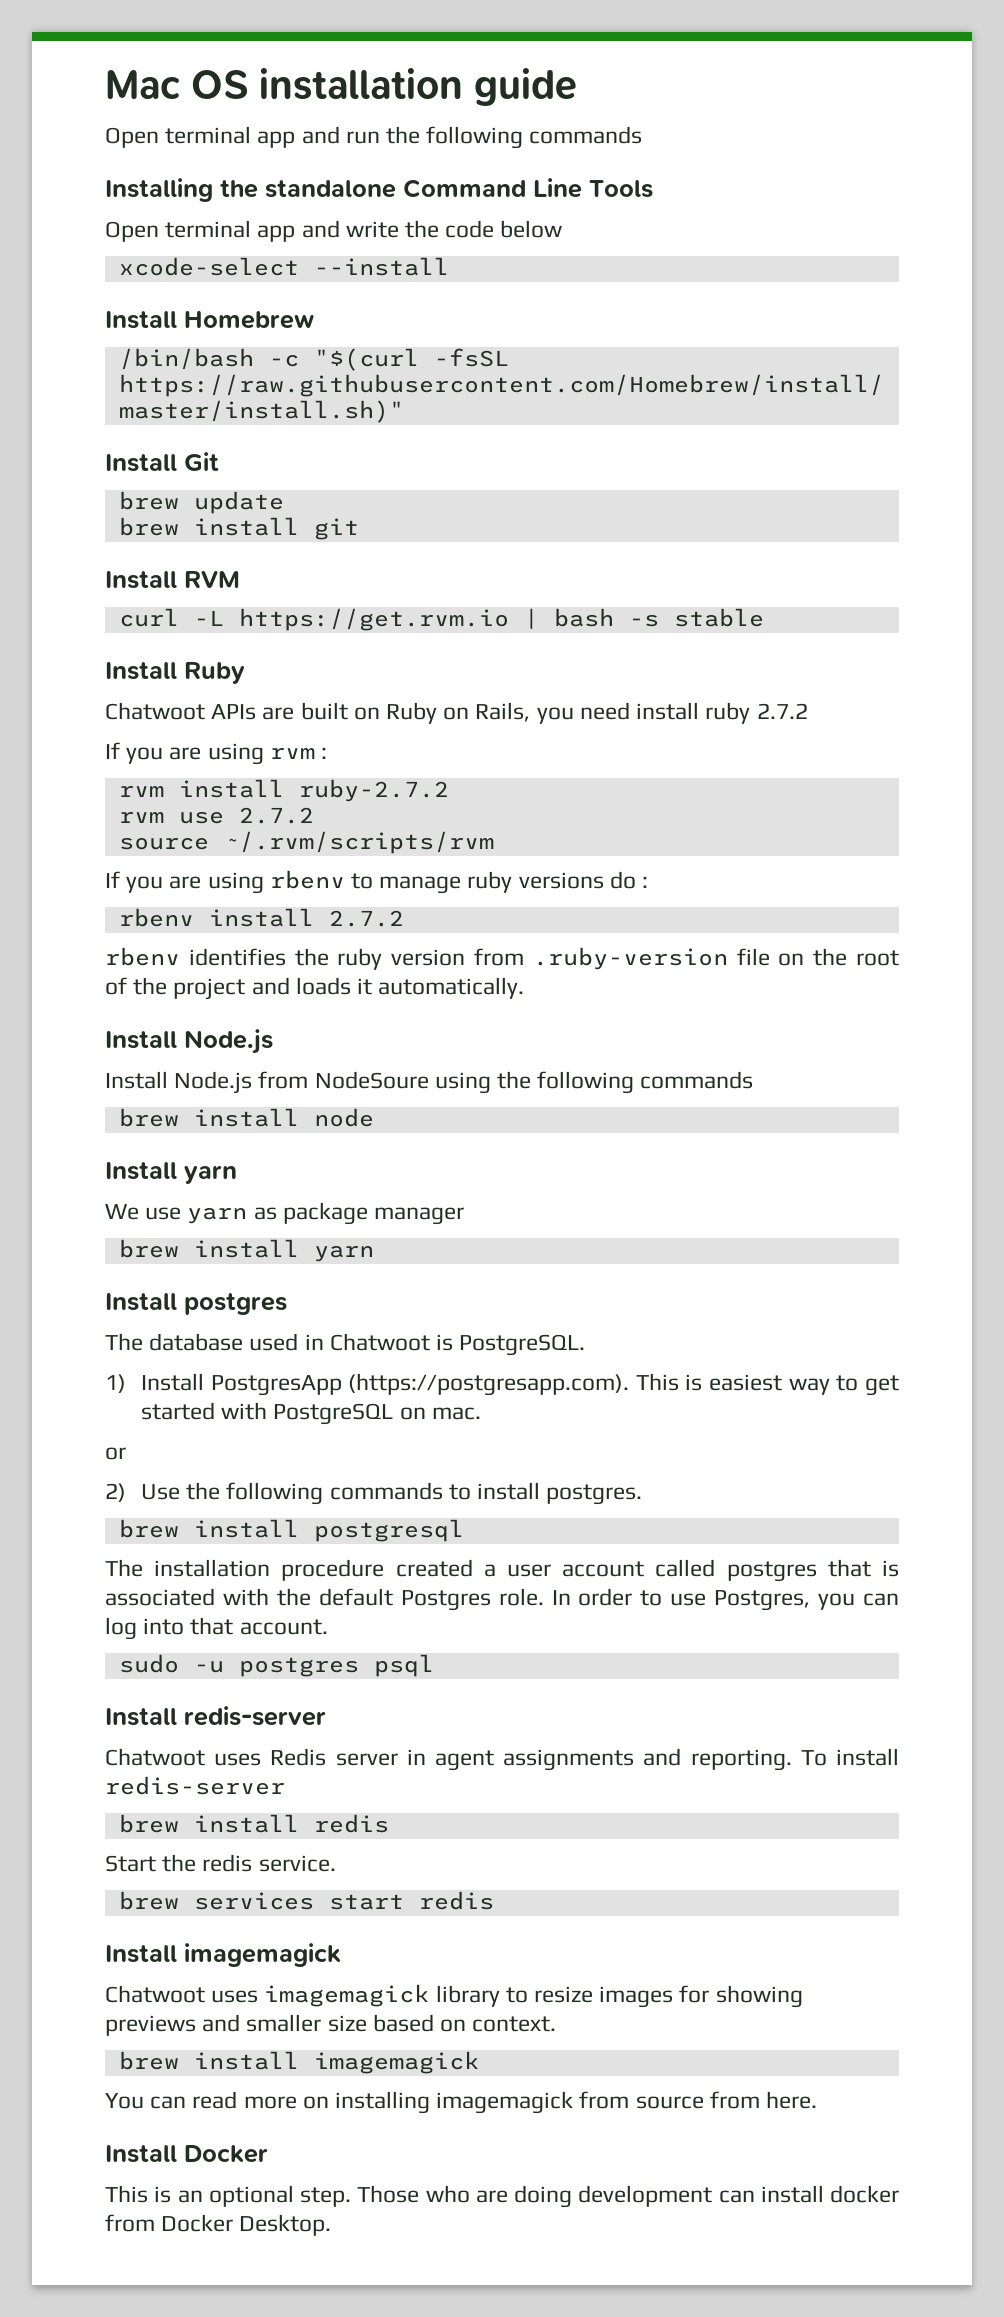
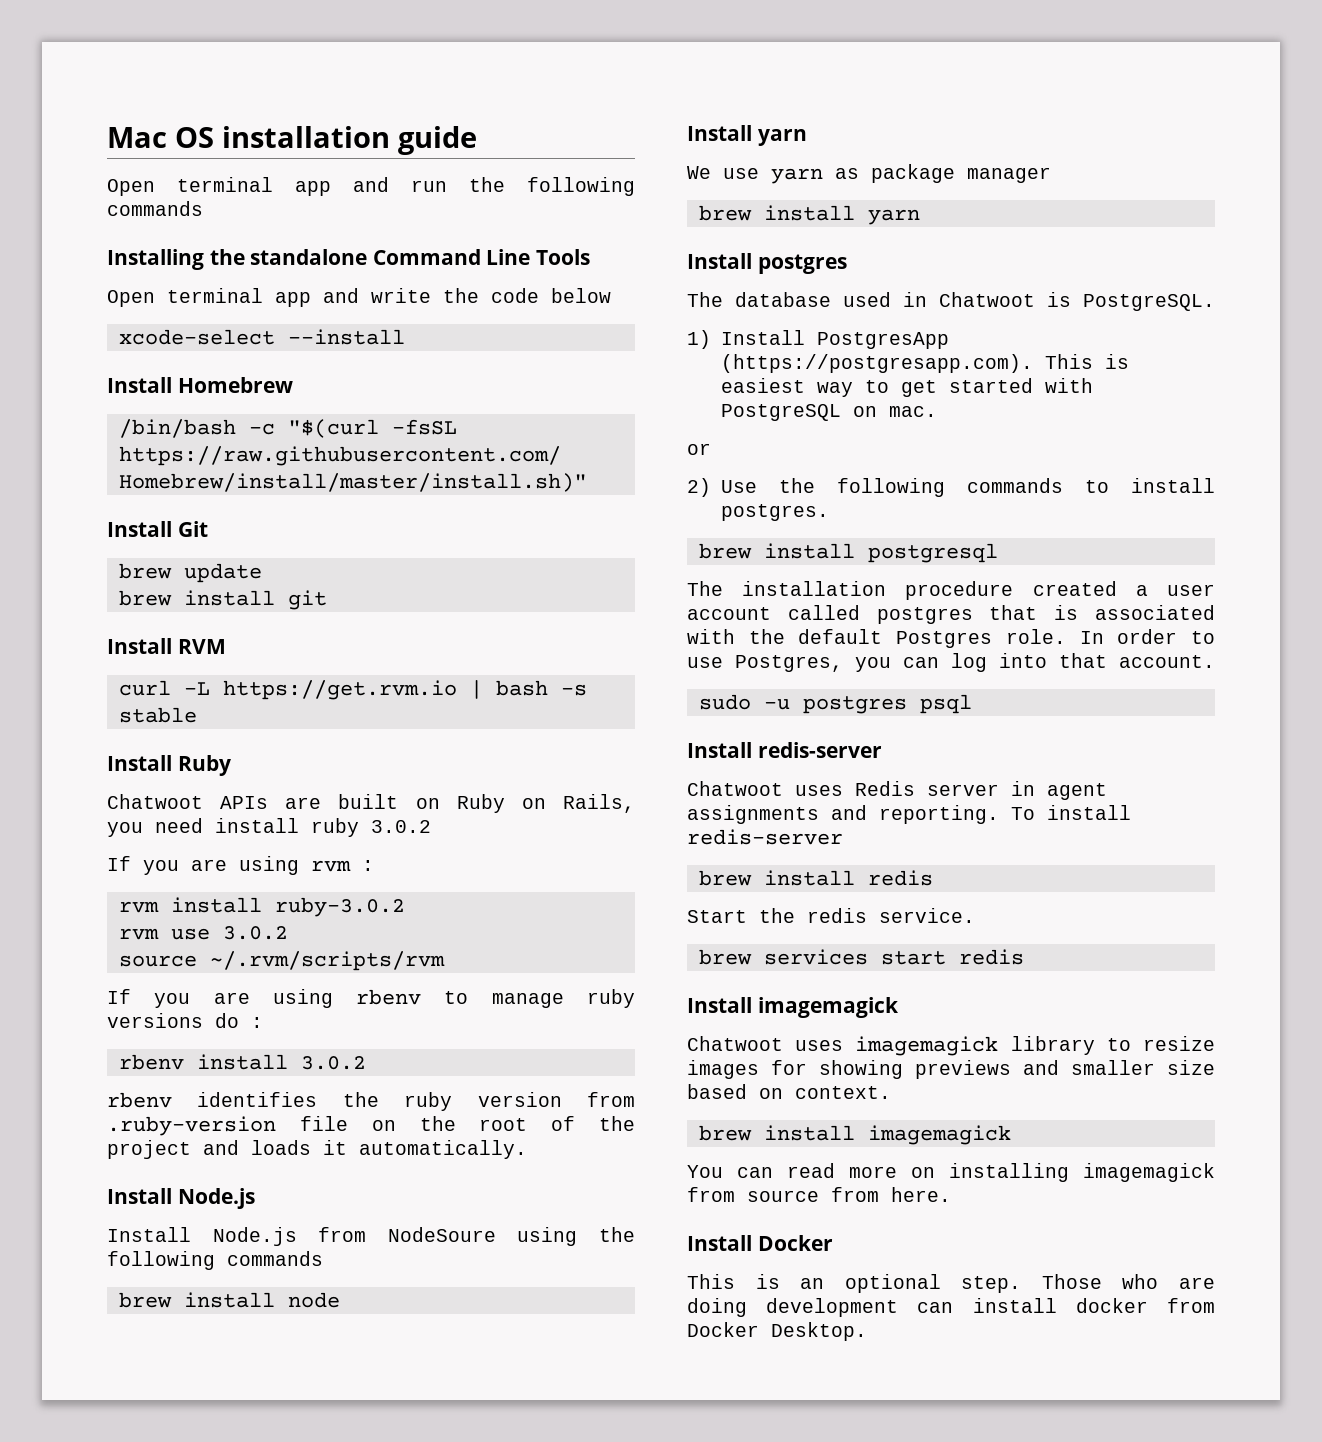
[756,703,808,719] 2.7.2 -> [371,820,431,833] 3.0.2
[298,779,449,802] ruby-2.7.2 -> [274,897,405,917] ruby-3.0.2
[238,807,314,824] 2.7.2 -> [222,926,288,940] 3.0.2
[328,910,404,927] 2.7.2 -> [300,1056,366,1070] 3.0.2

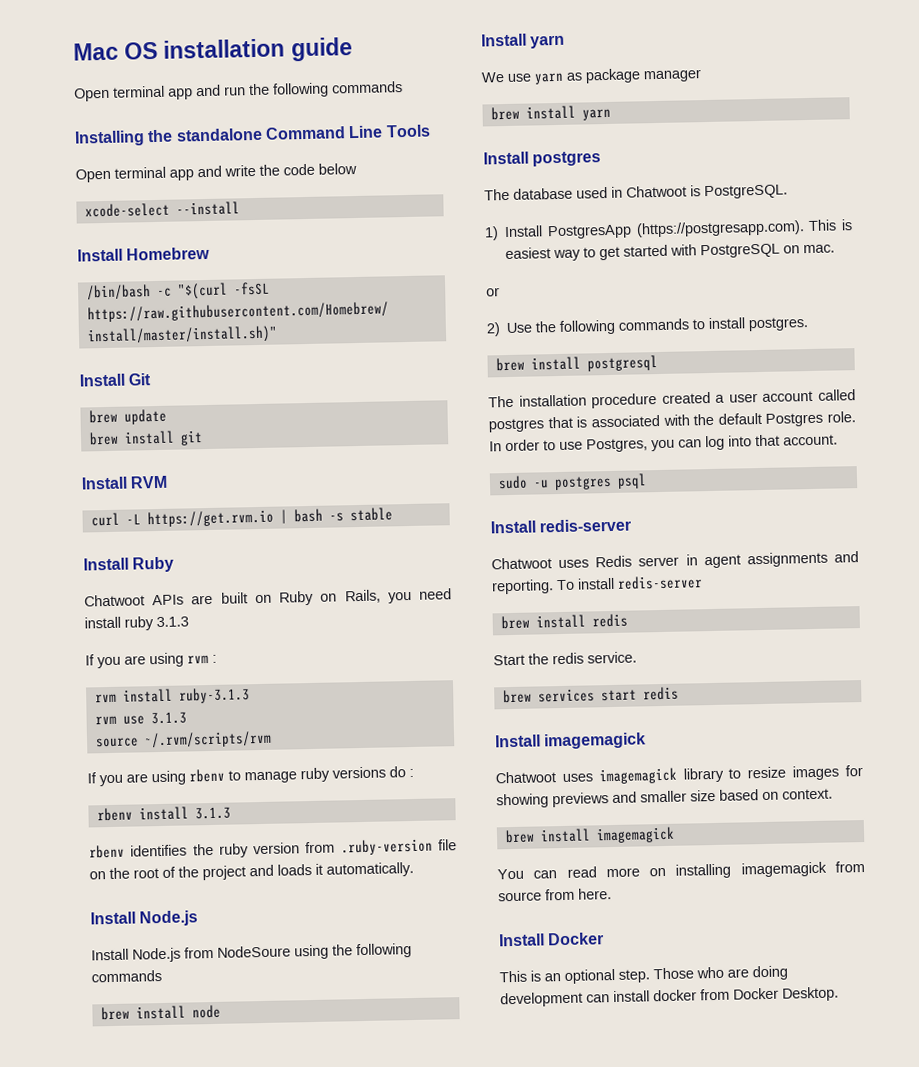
[371,820,431,833] 3.0.2 -> [156,616,189,628] 3.1.3
[274,897,405,917] ruby-3.0.2 -> [178,687,250,704] ruby-3.1.3
[222,926,288,940] 3.0.2 -> [150,711,187,725] 3.1.3
[300,1056,366,1070] 3.0.2 -> [194,806,231,820] 3.1.3

